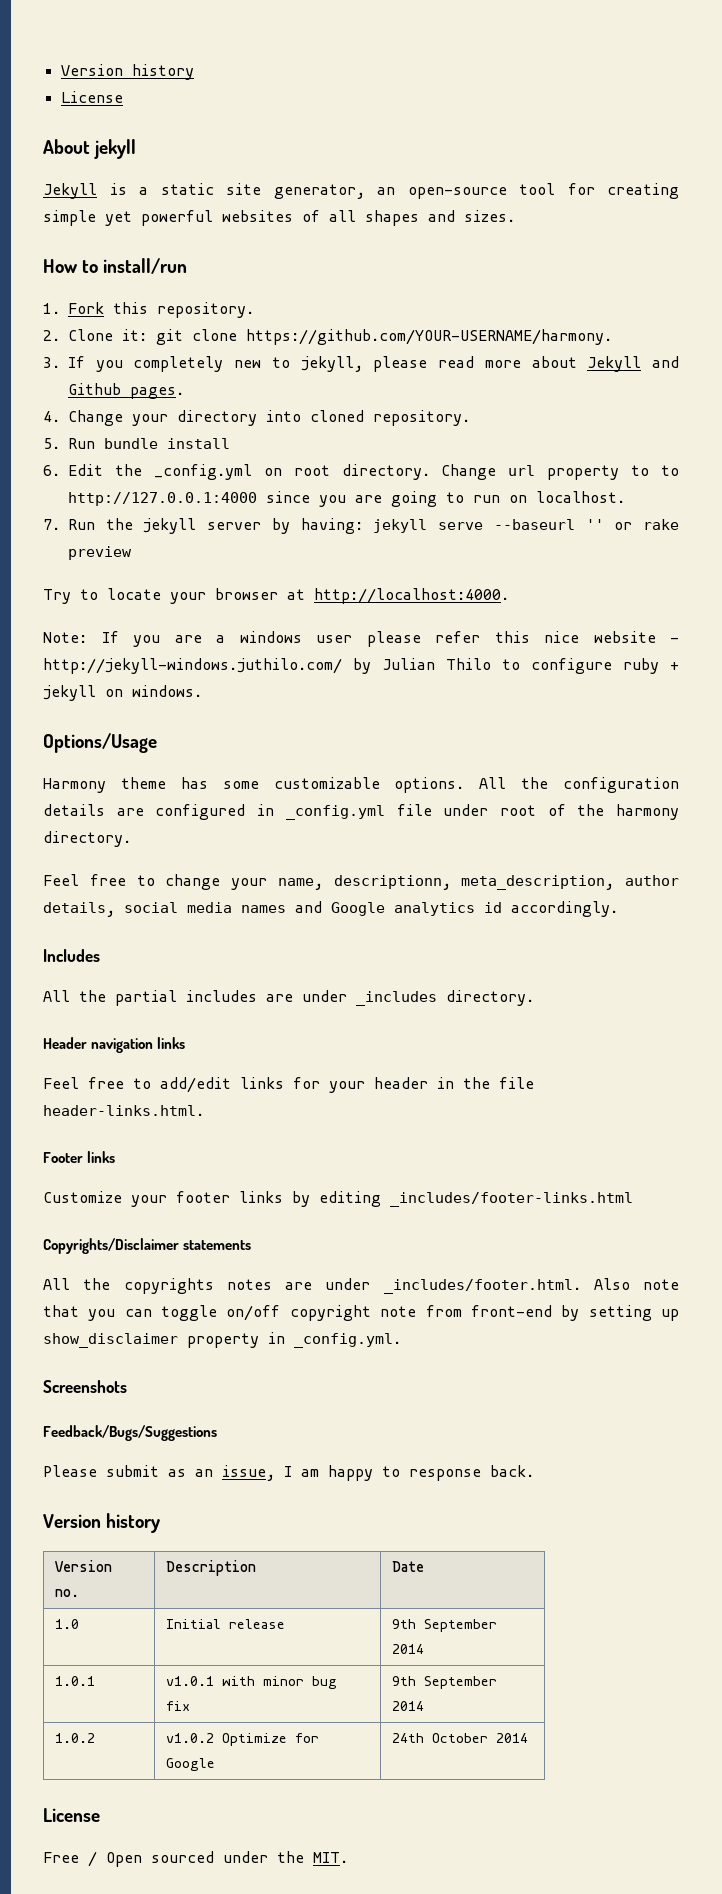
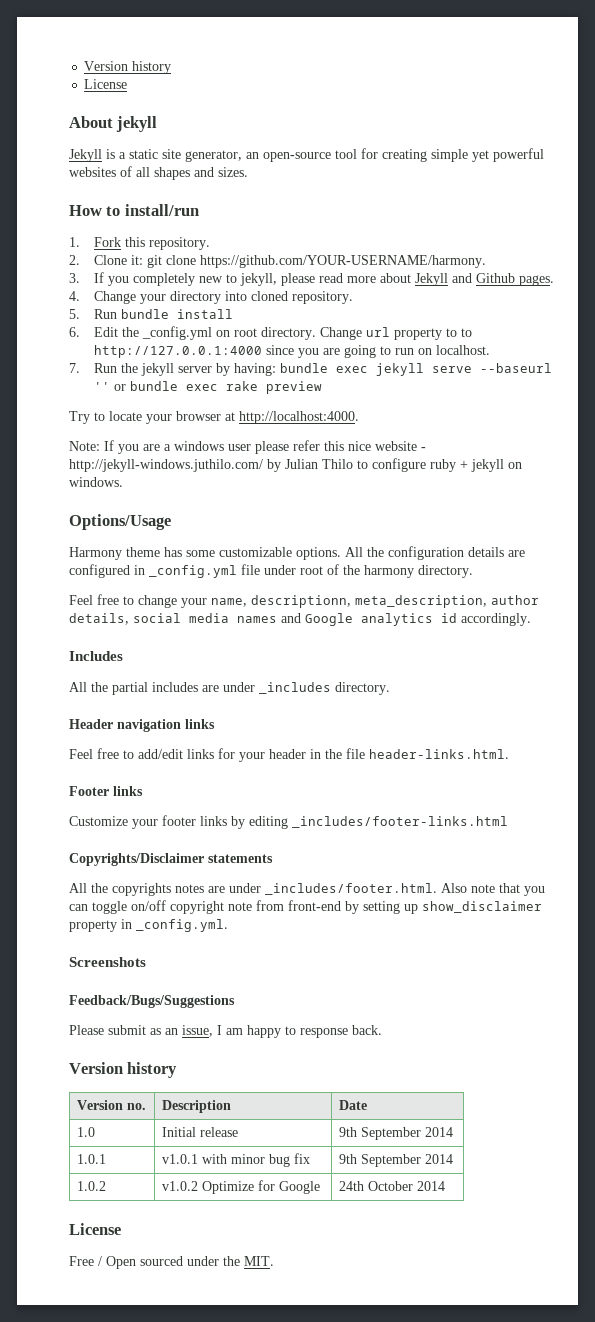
(363, 526) none -> [279,363,368,373] bundle exec
(633, 526) none -> [129,381,218,391] bundle exec

